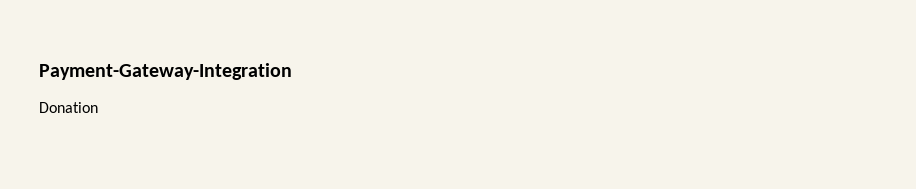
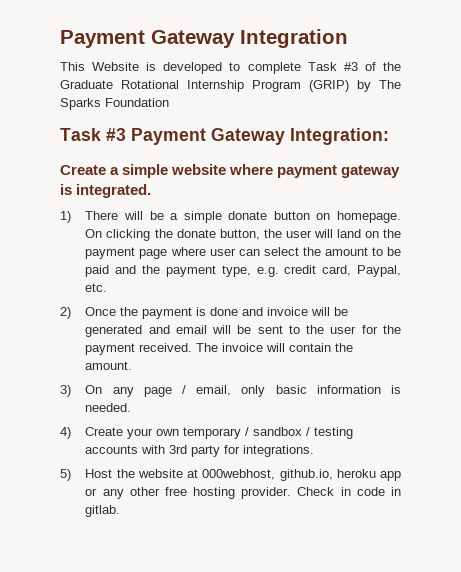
[39,63,292,80] [39,102,98,113] Payment-Gateway-Integration // Donation -> [60,29,348,48] [60,62,401,74] [60,80,401,92] [60,98,169,110] [60,128,389,145] [60,164,401,178] [60,184,152,198] [60,211,401,223] [85,229,401,241] [85,247,402,259] [85,265,401,277] [85,283,108,292] [60,307,349,319] [85,325,401,337] [85,343,354,355] [85,361,133,370] [60,385,401,397] [85,403,132,412] [60,427,354,439] [85,445,315,457] [60,469,401,481] [85,487,401,499] [85,505,121,517] Payment Gateway Integration // This Website is developed to complete Task #3 of the Graduate Rotational Internship Program (GRIP) by The Sparks Foundation // Task #3 Payment Gateway Integration: // Create a simple website where payment gateway is integrated. // 1) There will be a simple donate button on homepage. On clicking the donate button, the user will land on the payment page where user can select the amount to be paid and the payment type, e.g. credit card, Paypal, etc. // 2) Once the payment is done and invoice will be generated and email will be sent to the user for the payment received. The invoice will contain the amount. // 3) On any page / email, only basic information is needed. // 4) Create your own temporary / sandbox / testing accounts with 3rd party for integrations. // 5) Host the website at 000webhost, github.io, heroku app or any other free hosting provider. Check in code in gitlab.

